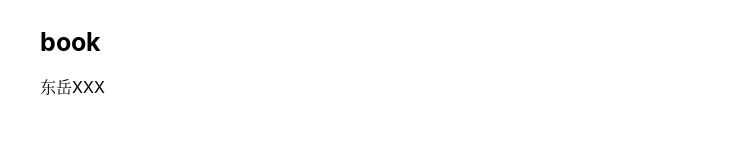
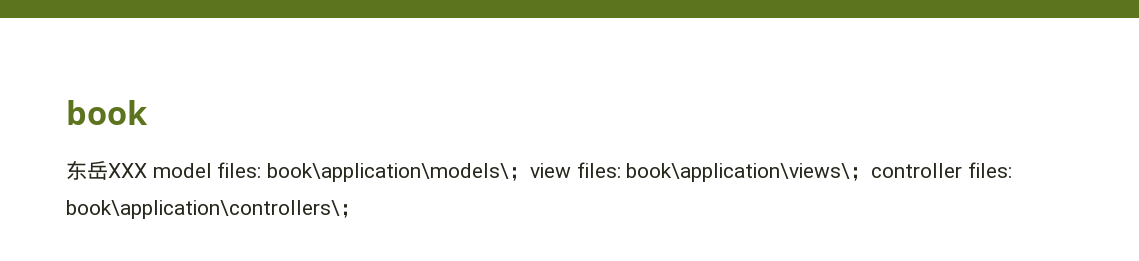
(105, 87) none -> [152,162,1013,182] [66,200,361,219] model files: book\application\models\；view files: book\application\views\；controller files: book\application\controllers\；

